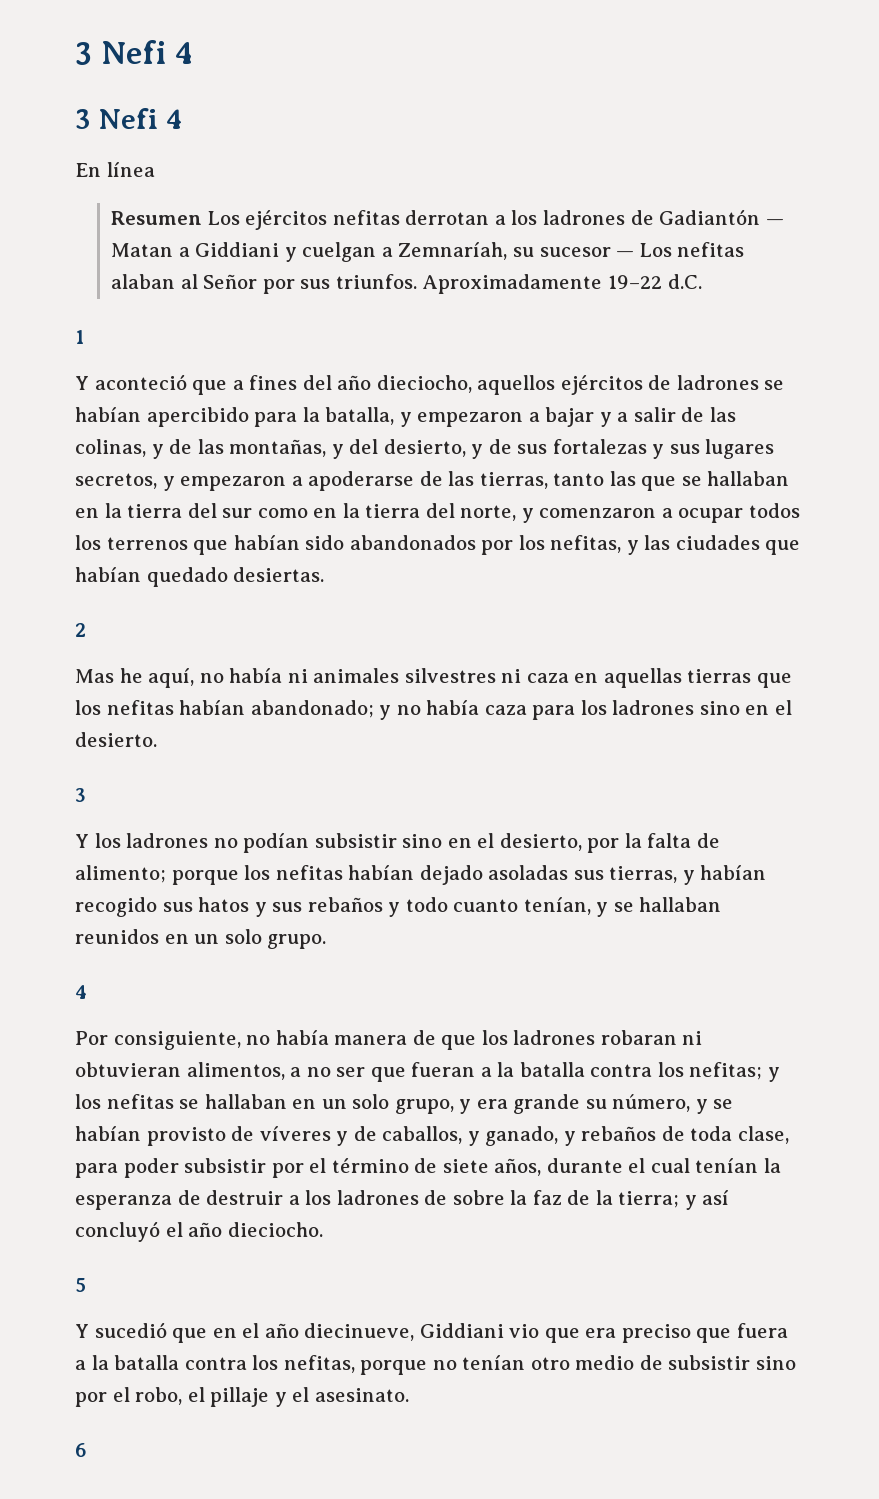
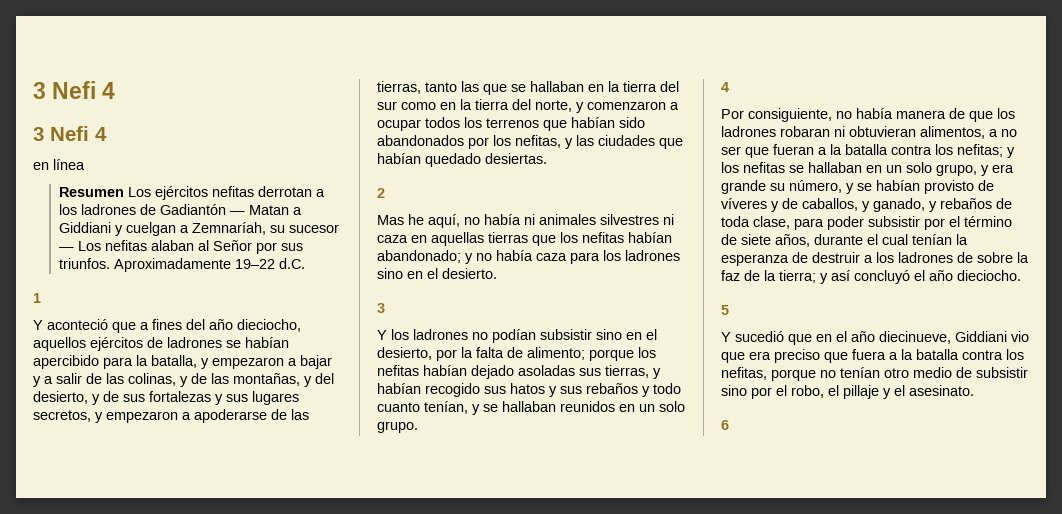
[75,163,101,177] En -> [33,162,49,170] en

